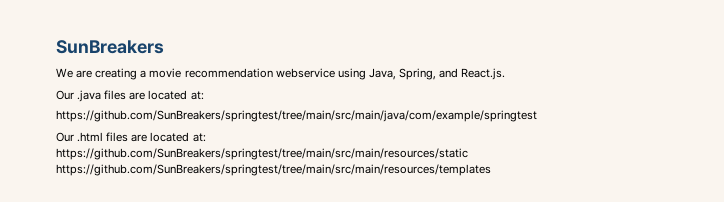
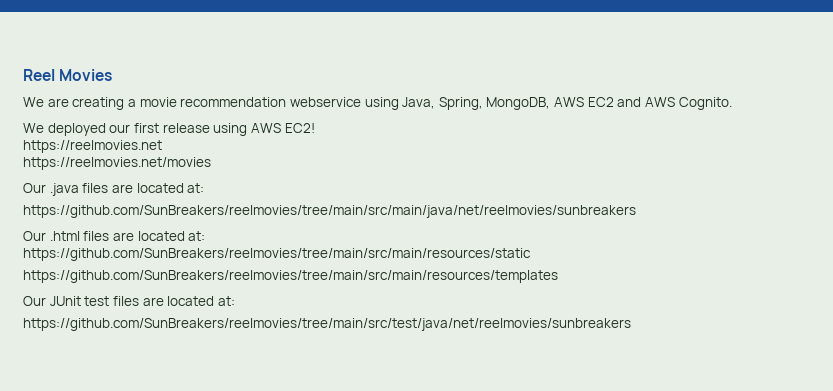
[56,40,164,54] SunBreakers -> [23,69,113,81] Reel Movies
[439,68,506,80] and React.js. -> [486,97,732,110] [23,123,315,136] [23,140,162,153] [23,157,211,170] MongoDB, AWS EC2 and AWS Cognito. // We deployed our first release using AWS EC2! // https://reelmovies.net // https://reelmovies.net/movies
[56,110,537,122] https://github.com/SunBreakers/springtest/tree/main/src/main/java/com/example/springtest -> [23,205,636,218] https://github.com/SunBreakers/reelmovies/tree/main/src/main/java/net/reelmovies/sunbreakers
[56,148,468,160] [56,164,491,176] https://github.com/SunBreakers/springtest/tree/main/src/main/resources/static https://github.com/SunBreakers/springtest/tree/main/src/main/resources/templates -> [23,248,531,261] [23,270,558,283] [23,296,235,306] [23,318,631,331] https://github.com/SunBreakers/reelmovies/tree/main/src/main/resources/static // https://github.com/SunBreakers/reelmovies/tree/main/src/main/resources/templates // Our JUnit test files are located at: // https://github.com/SunBreakers/reelmovies/tree/main/src/test/java/net/reelmovies/sunbreakers

